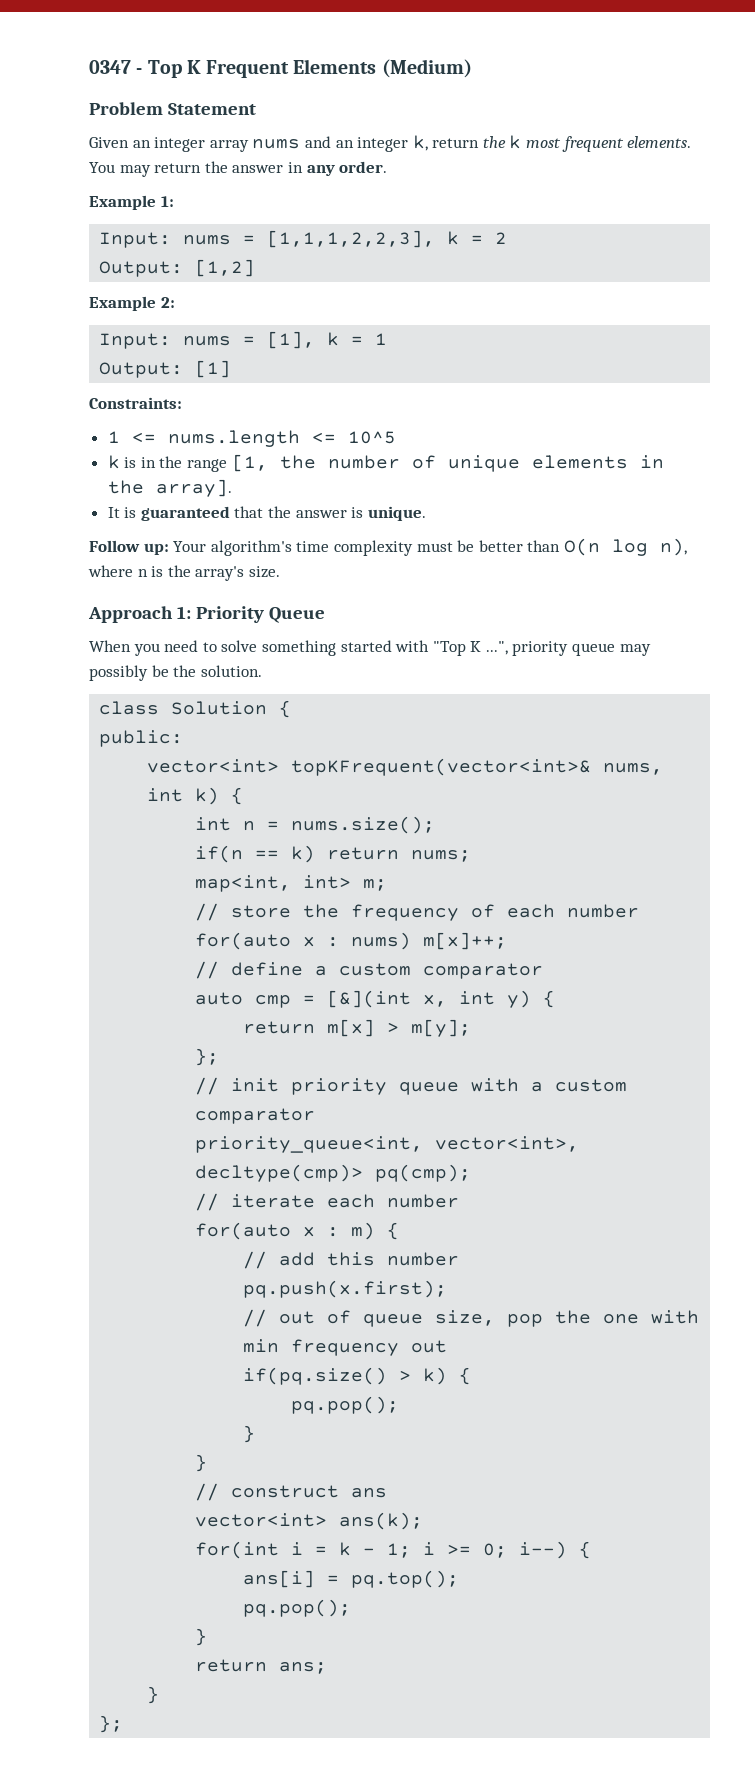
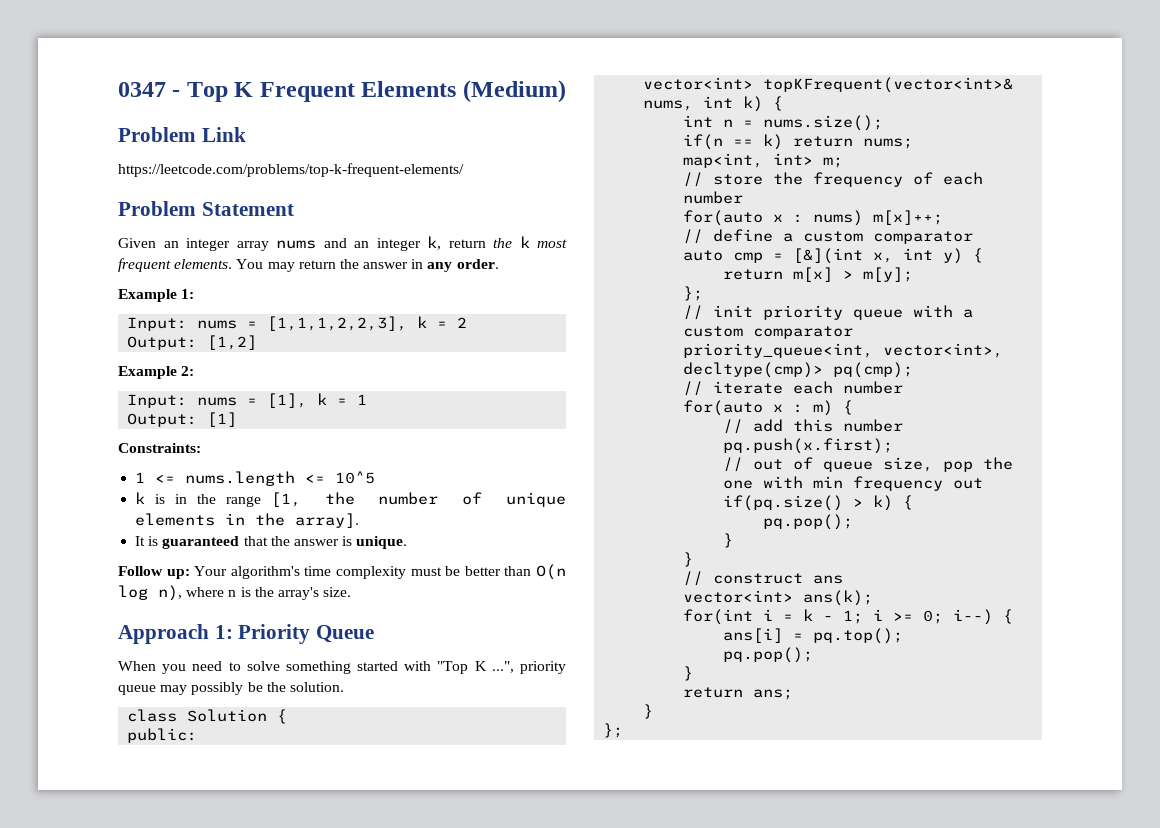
(472, 68) none -> [118,127,246,142] [118,163,464,177] // Problem Link // https://leetcode.com/problems/top-k-frequent-elements/

